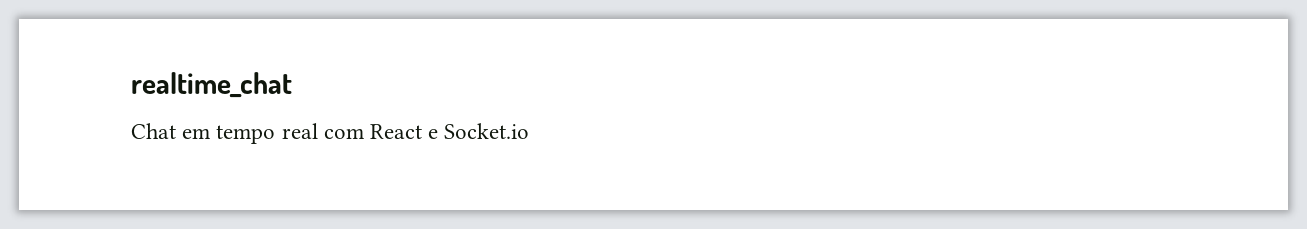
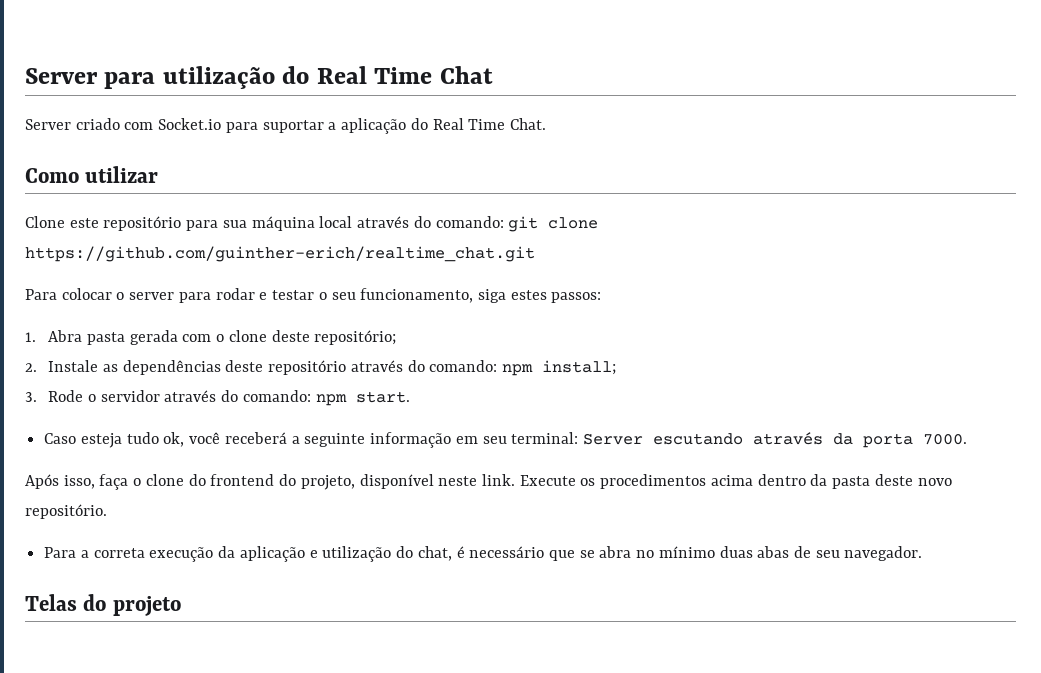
[131,72,292,98] [131,123,530,144] realtime_chat // Chat em tempo real com React e Socket.io -> [25,66,493,89] [25,118,546,134] [25,166,159,183] [25,216,599,232] [25,246,535,262] [25,288,602,303] [25,330,397,345] [25,360,617,376] [25,390,410,406] [44,432,967,448] [25,474,952,490] [25,504,107,519] [44,546,923,562] [25,594,181,616] Server para utilização do Real Time Chat // Server criado com Socket.io para suportar a aplicação do Real Time Chat. // Como utilizar // Clone este repositório para sua máquina local através do comando: git clone https://github.com/guinther-erich/realtime_chat.git // Para colocar o server para rodar e testar o seu funcionamento, siga estes passos: // 1. Abra pasta gerada com o clone deste repositório; // 2. Instale as dependências deste repositório através do comando: npm install; // 3. Rode o servidor através do comando: npm start. // Caso esteja tudo ok, você receberá a seguinte informação em seu terminal: Server escutando através da porta 7000. // Após isso, faça o clone do frontend do projeto, disponível neste link. Execute os procedimentos acima dentro da pasta deste novo repositório. // Para a correta execução da aplicação e utilização do chat, é necessário que se abra no mínimo duas abas de seu navegador. // Telas do projeto

